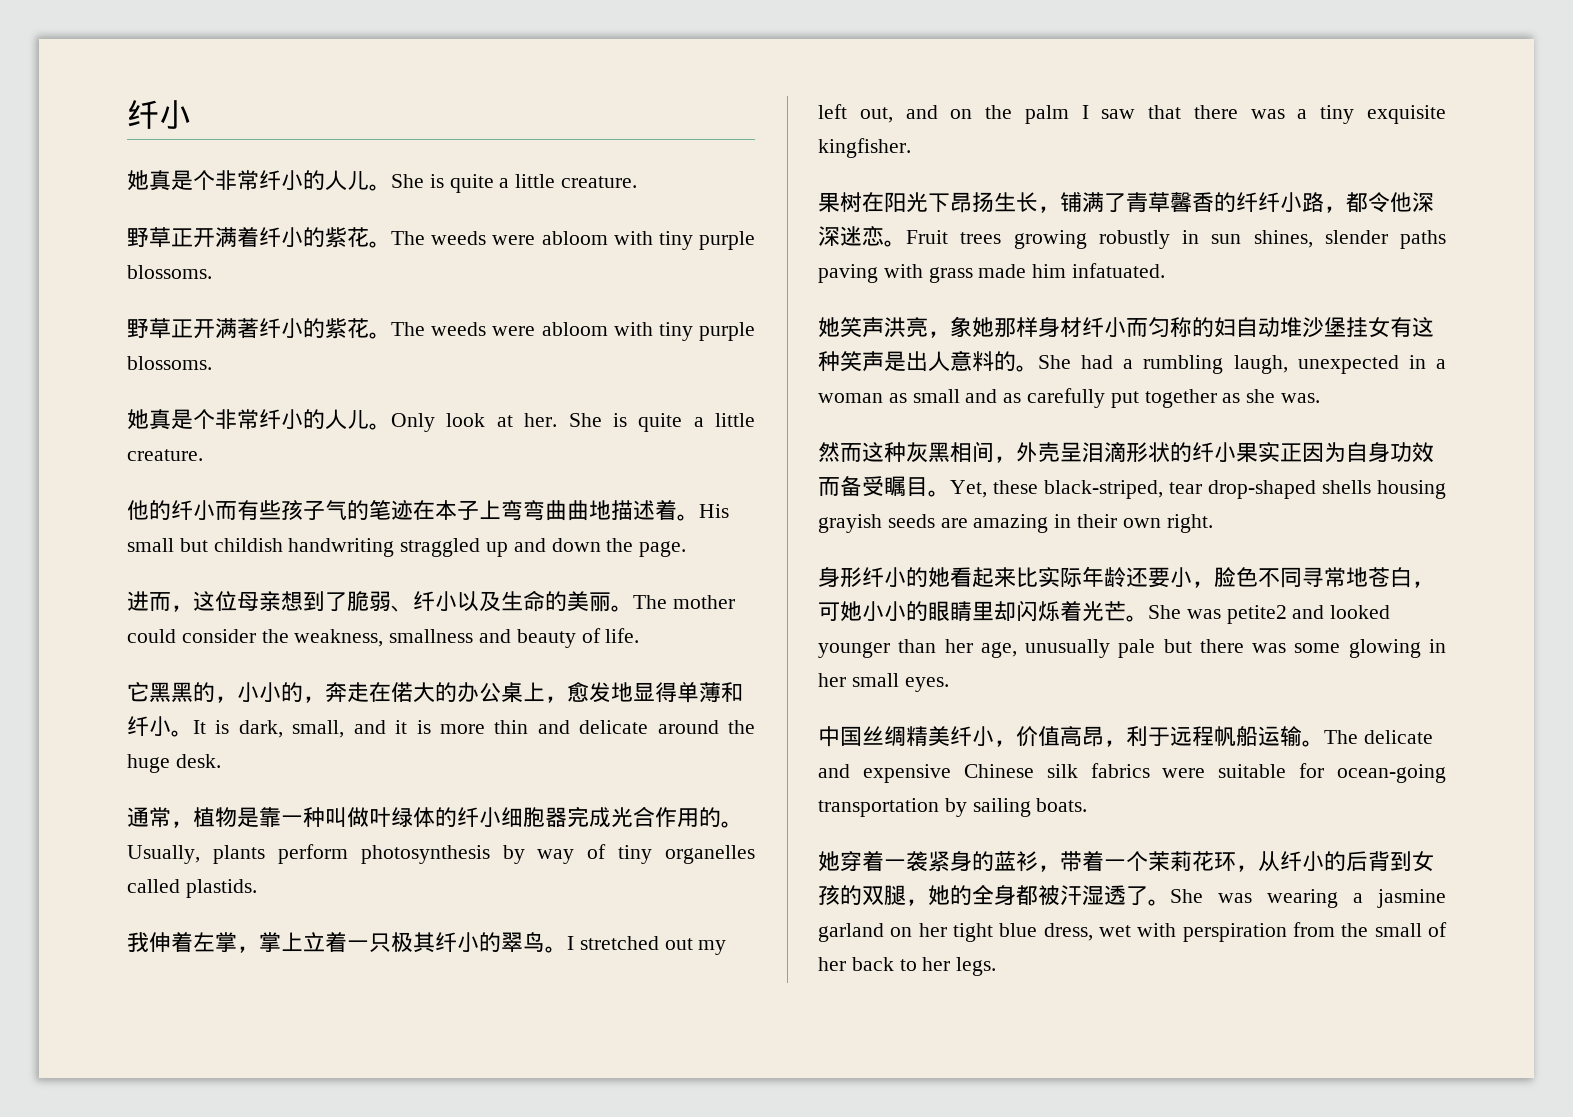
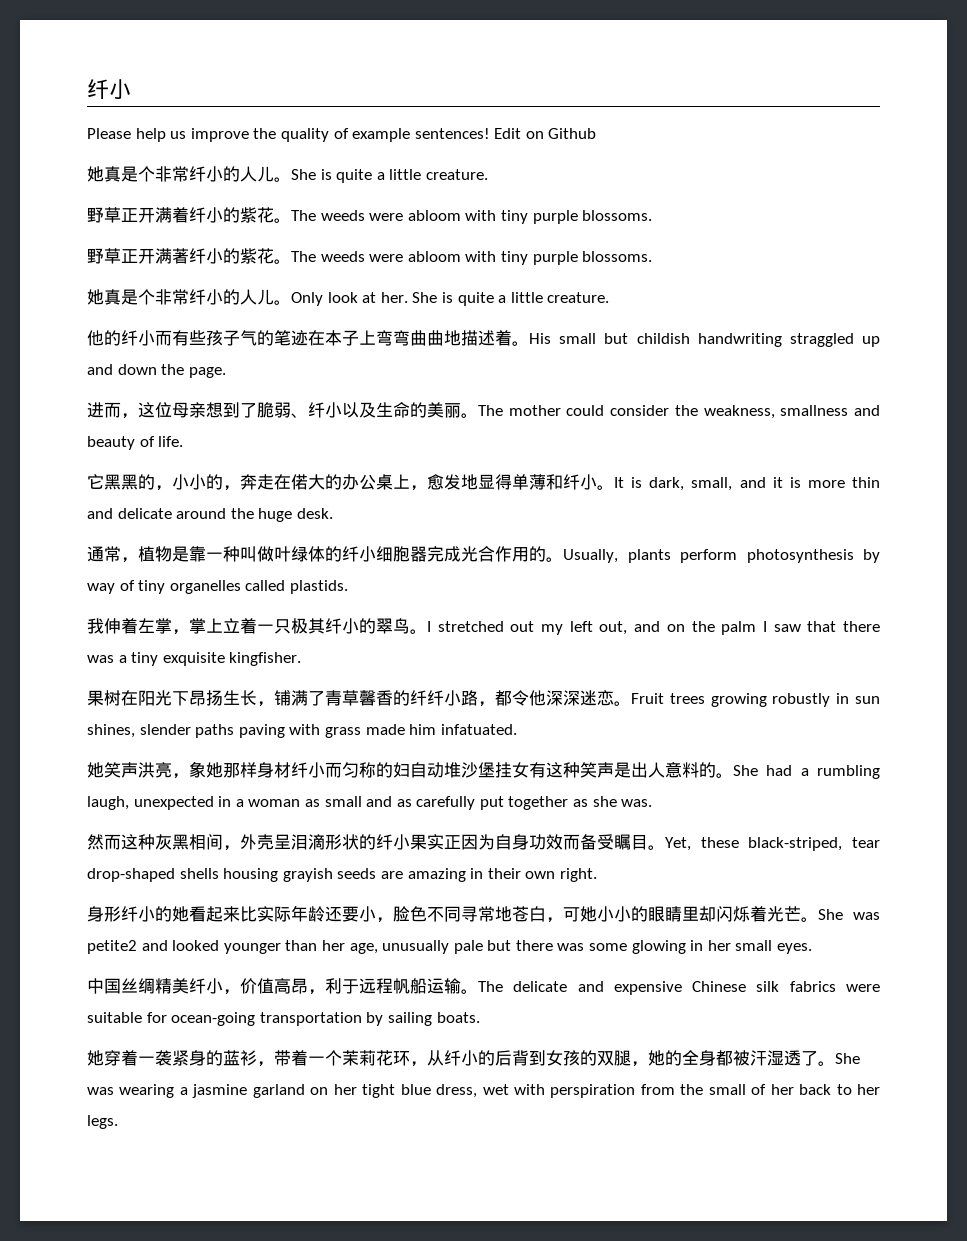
[127,100,191,129] 纤小 -> [87,79,131,99] [87,128,597,142] 纤小 // Please help us improve the quality of example sentences! Edit on Github

